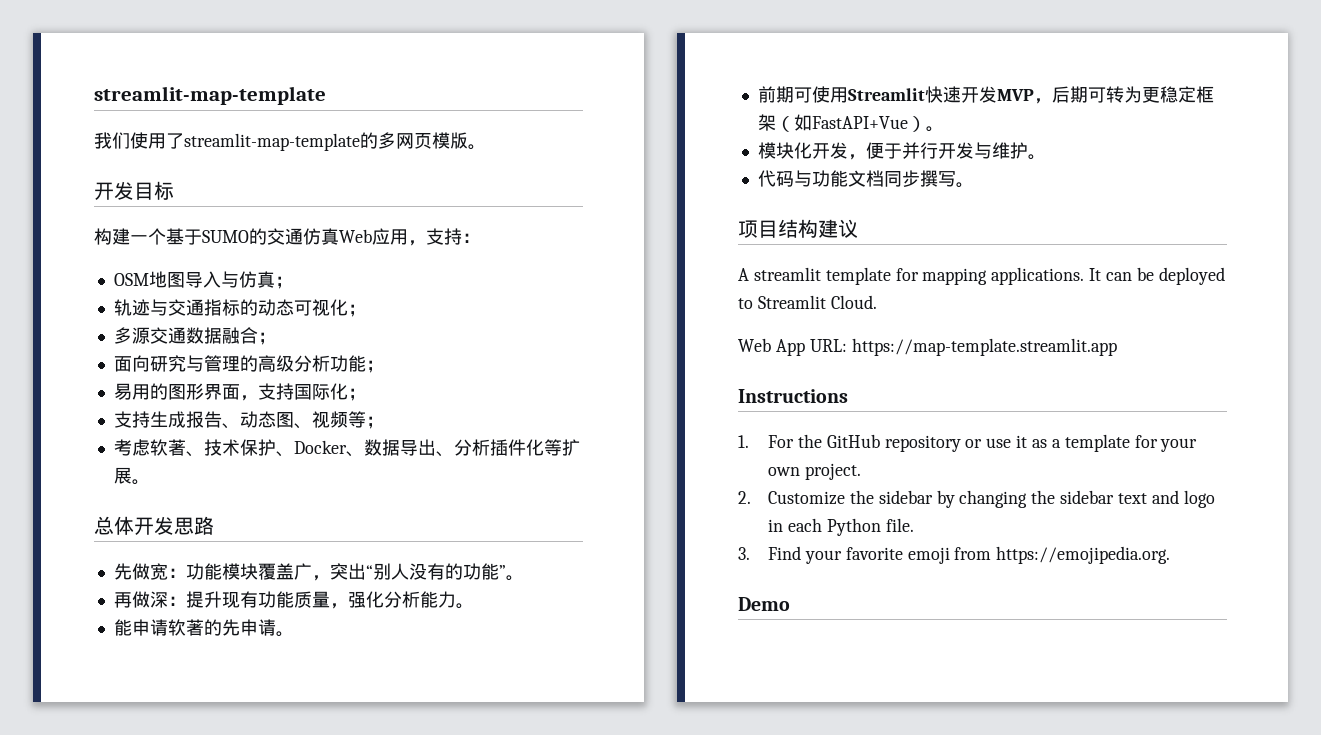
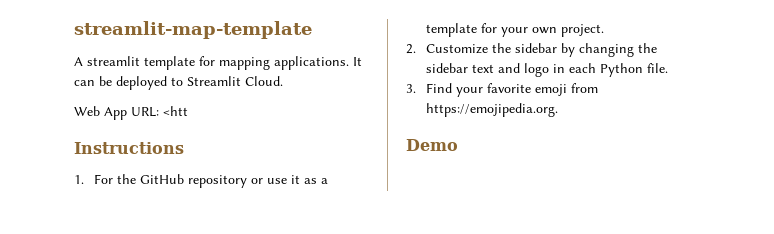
[94,86,326,105] [94,132,486,151] [94,181,174,200] [94,228,480,246] [113,271,293,289] [113,299,366,317] [113,327,276,345] [113,355,384,373] [113,383,366,401] [113,411,384,429] [113,439,580,457] [113,467,150,485] [94,516,214,535] [113,563,524,581] [113,591,474,609] [113,619,294,637] [757,86,1214,104] [757,114,944,132] [757,142,1046,160] [757,170,974,188] [738,219,858,238] streamlit-map-template // 我们使用了streamlit-map-template的多网页模版。 // 开发目标 // 构建一个基于SUMO的交通仿真Web应用，支持： // OSM地图导入与仿真； // 轨迹与交通指标的动态可视化； // 多源交通数据融合； // 面向研究与管理的高级分析功能； // 易用的图形界面，支持国际化； // 支持生成报告、动态图、视频等； // 考虑软著、技术保护、Docker、数据导出、分析插件化等扩展。 // 总体开发思路 // 先做宽：功能模块覆盖广，突出“别人没有的功能”。 // 再做深：提升现有功能质量，强化分析能力。 // 能申请软著的先申请。 // 前期可使用Streamlit快速开发MVP，后期可转为更稳定框架（如FastAPI+Vue）。 // 模块化开发，便于并行开发与维护。 // 代码与功能文档同步撰写。 // 项目结构建议 -> [74,21,312,39] streamlit-map-template
[851,338,1117,356] https://map-template.streamlit.app -> [163,106,188,116] <htt

